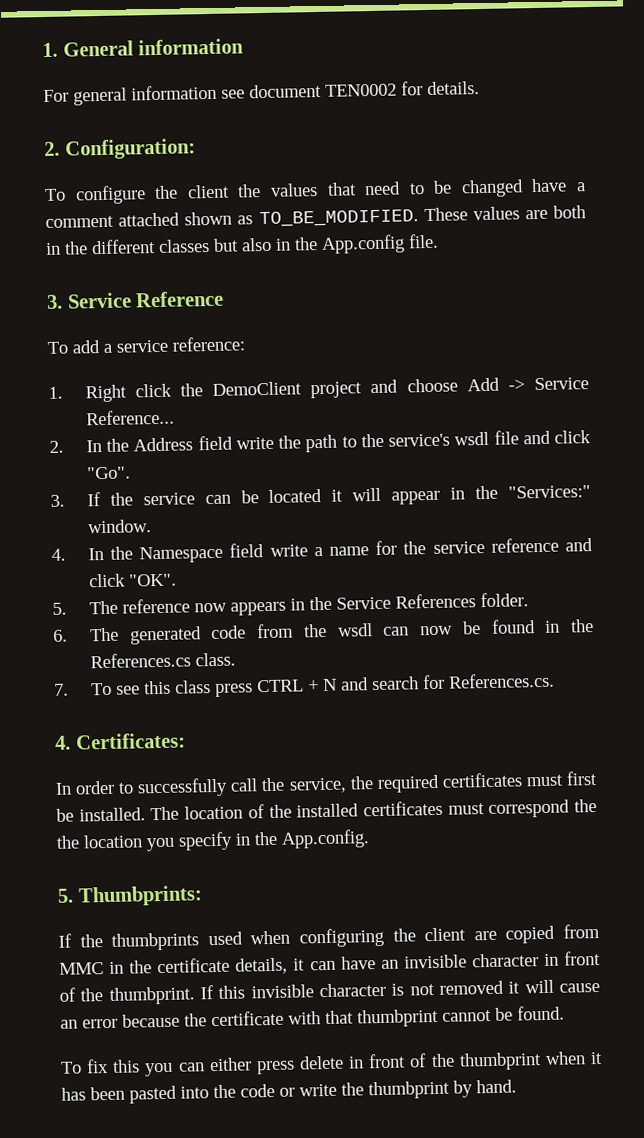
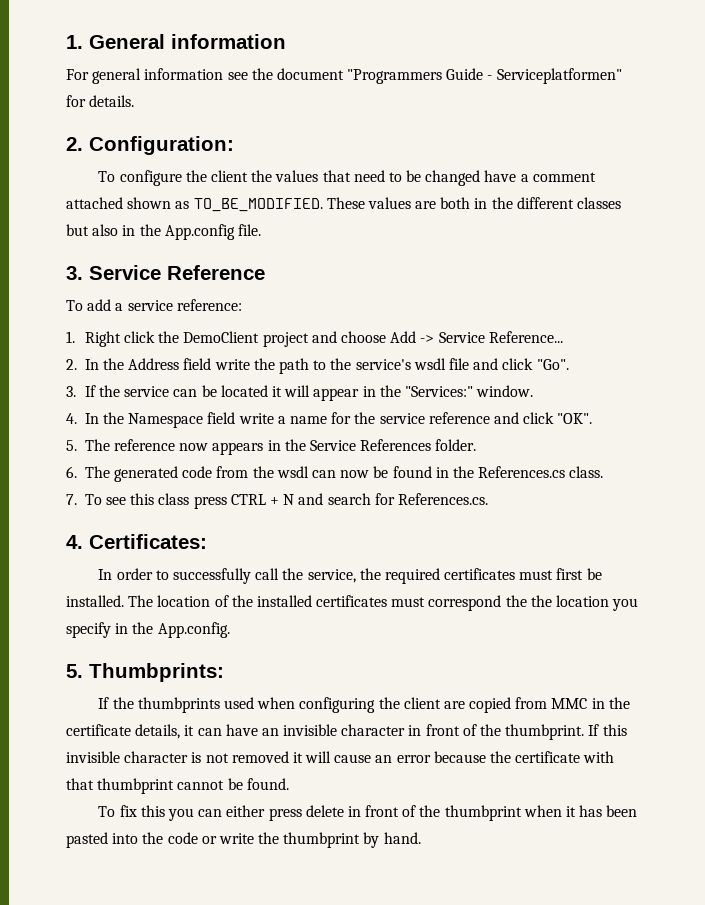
[249,83,397,99] document TEN0002 -> [251,68,622,84] the document "Programmers Guide - Serviceplatformen"

